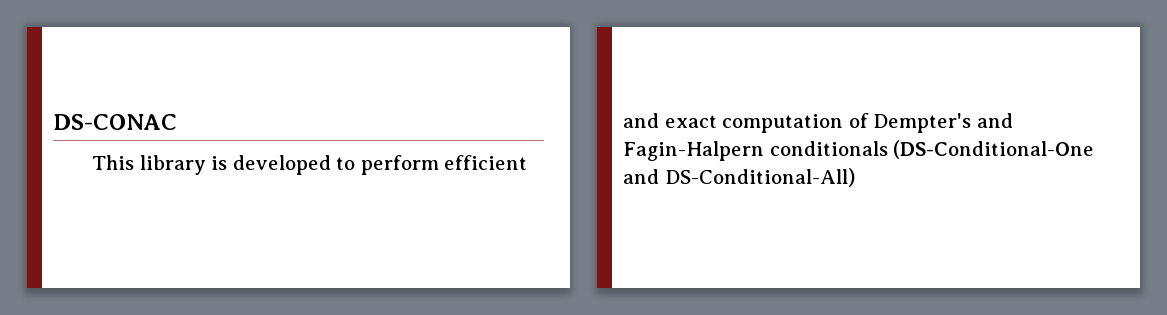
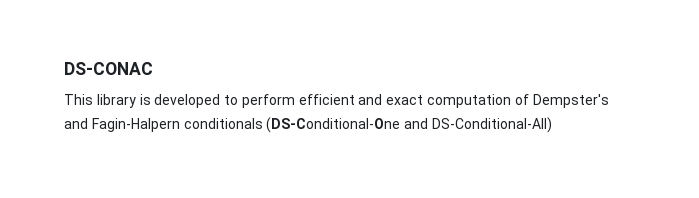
[873,113,972,133] Dempter's -> [532,94,609,108] Dempster's

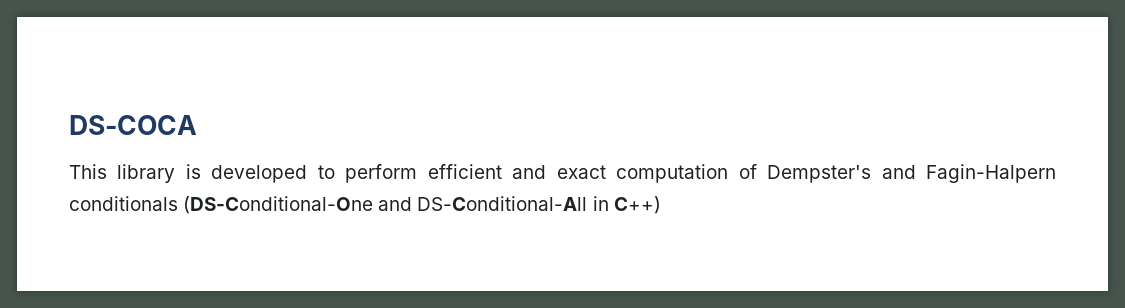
[64,62,153,75] DS-CONAC -> [69,115,197,135] DS-COCA
[431,117,552,133] DS-Conditional-All) -> [417,196,661,214] DS-Conditional-All in C++)

